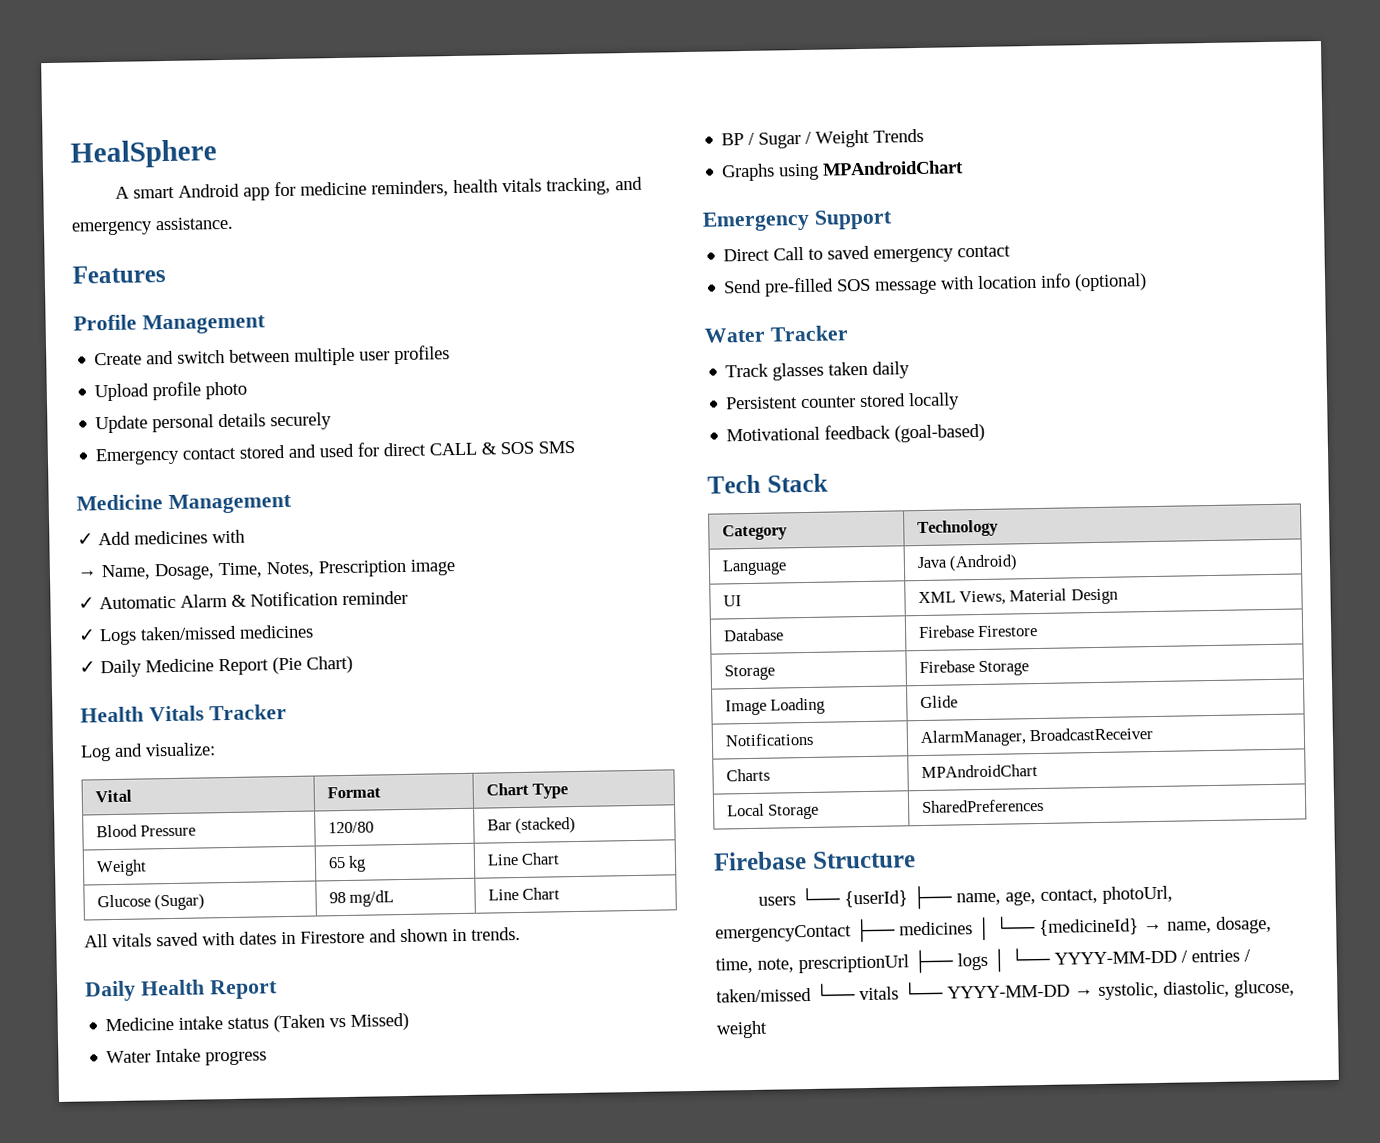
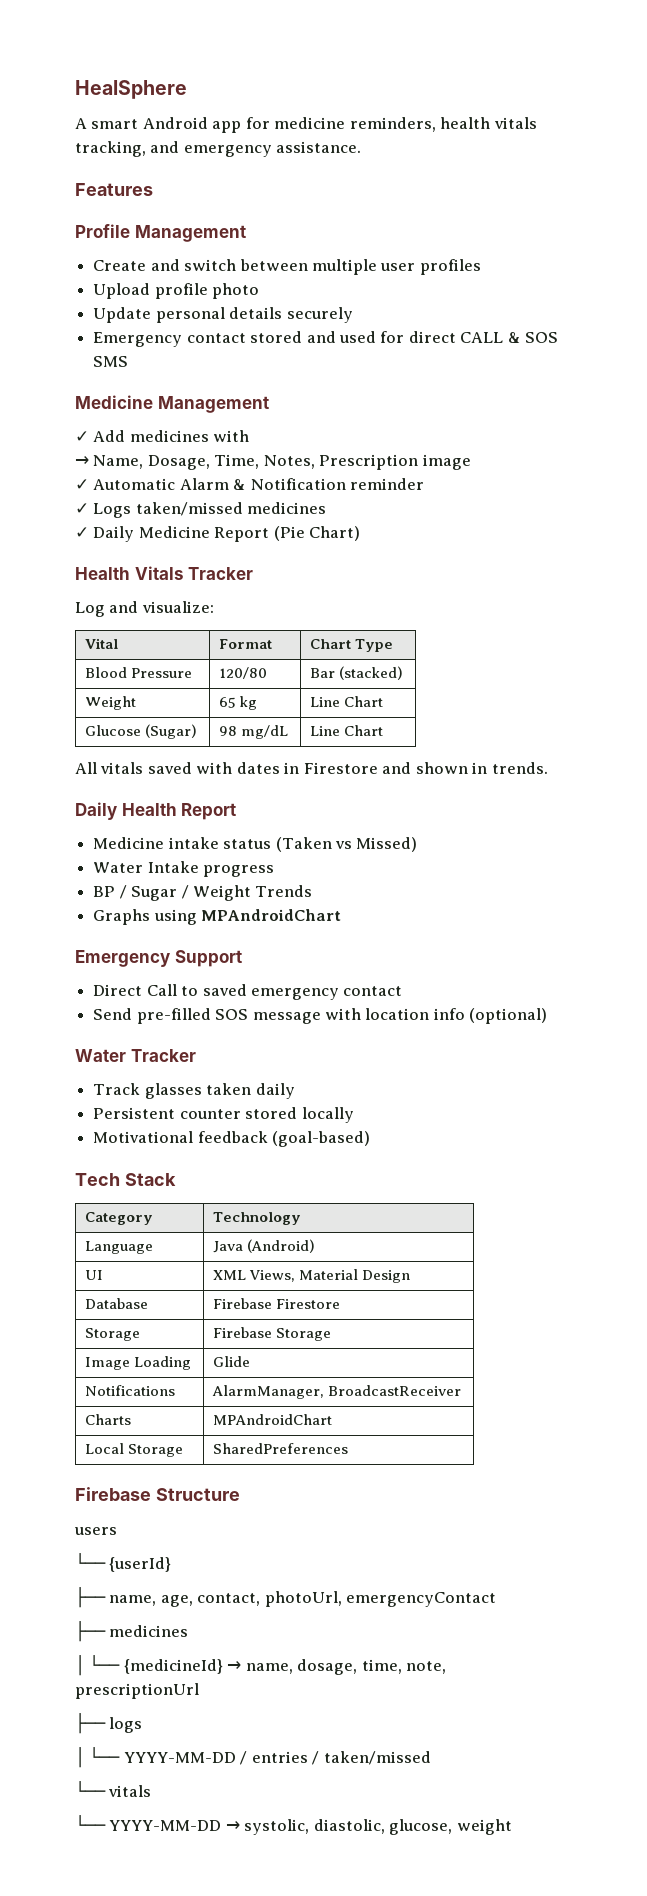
(797, 901) none -> (117, 1531) //
(909, 899) none -> (172, 1564) //
(852, 933) none -> (497, 1599) //
(973, 928) none -> (189, 1631) //
(909, 964) none -> (199, 1691) //
(988, 961) none -> (143, 1725) //
(812, 995) none -> (431, 1758) //
(899, 993) none -> (152, 1791) //

